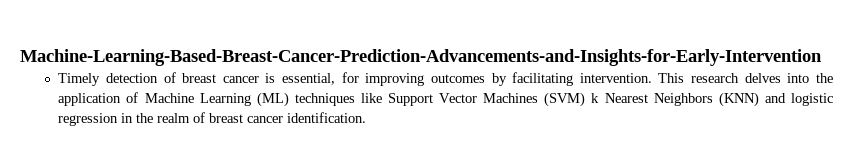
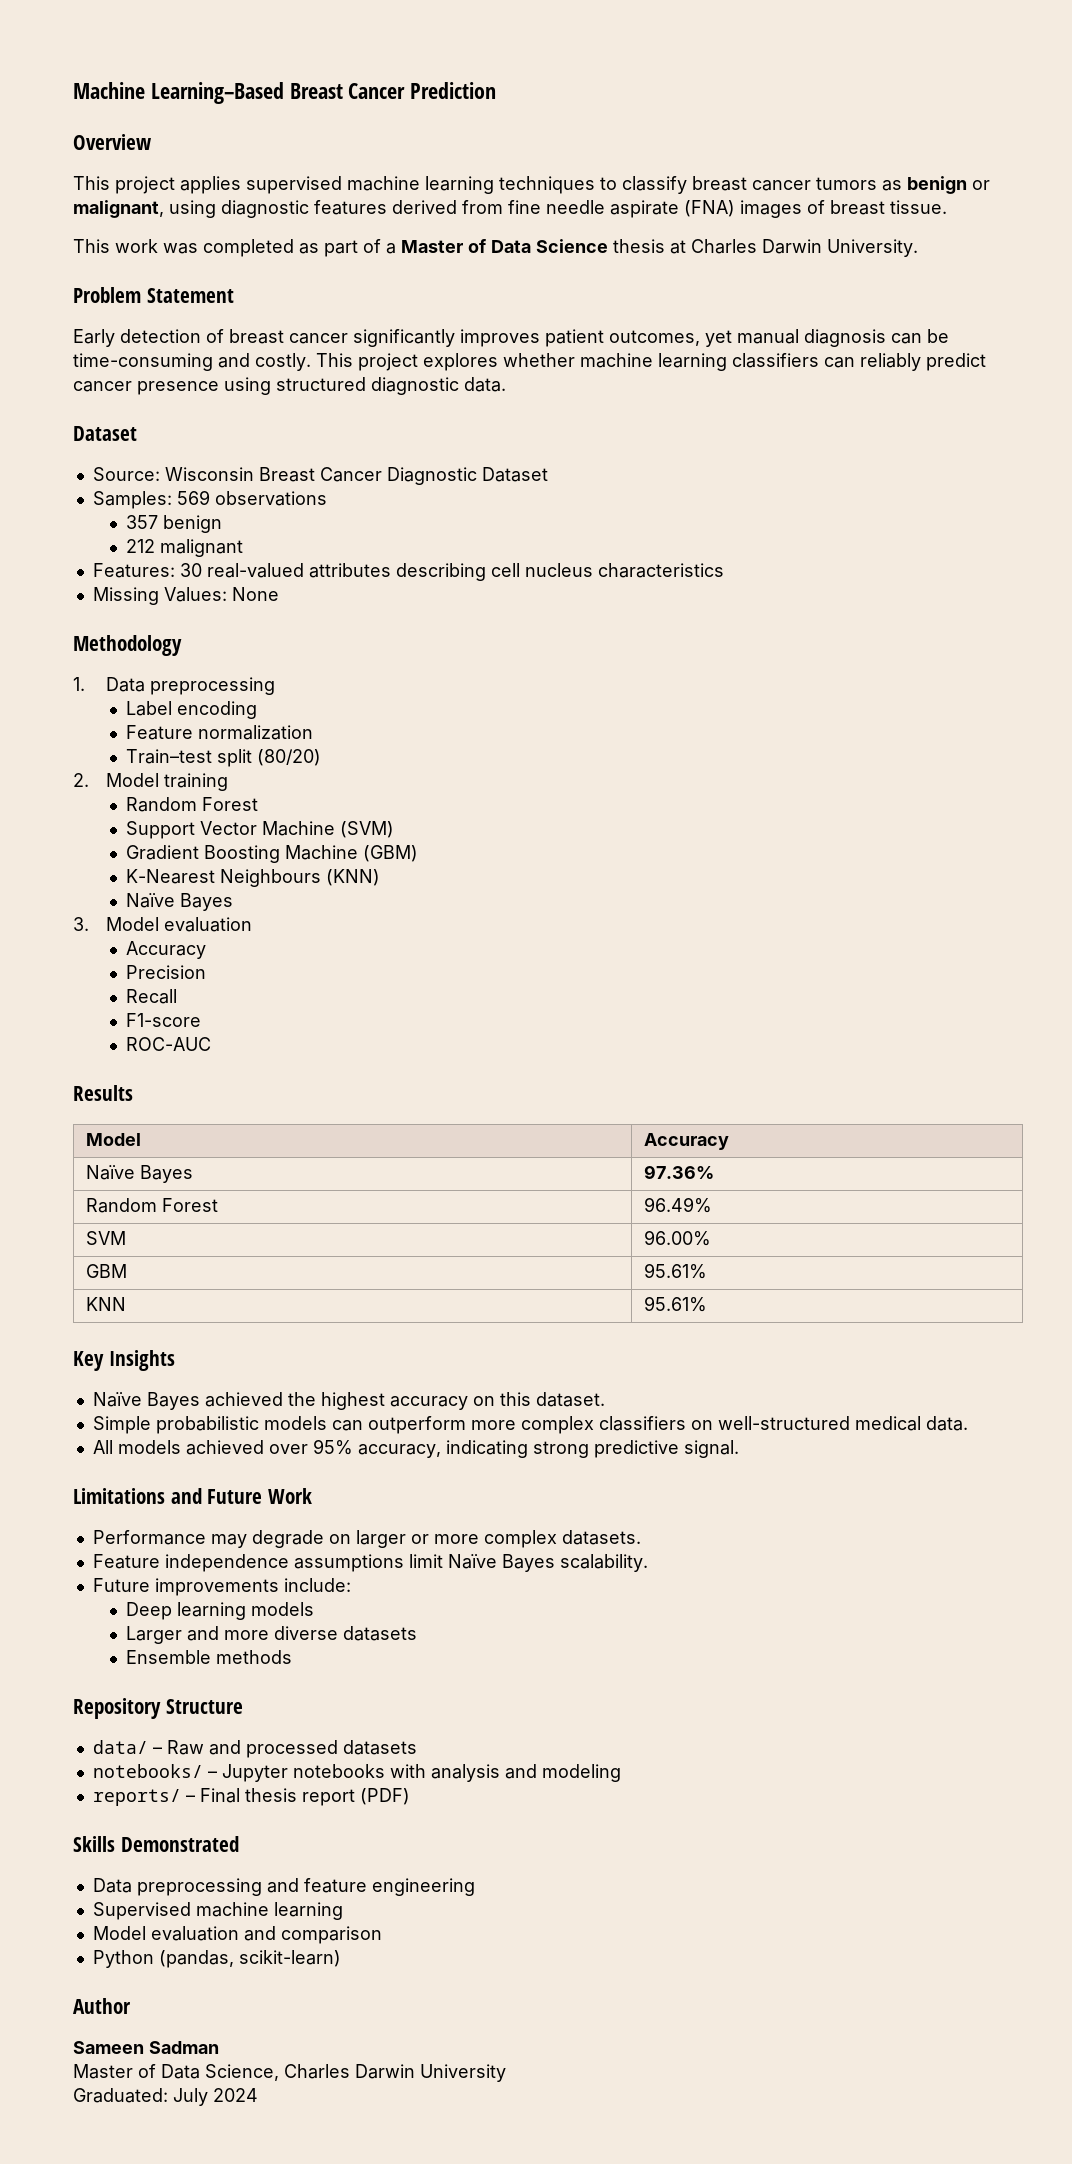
[20,49,822,66] [58,72,833,86] [58,92,382,107] Machine-Learning-Based-Breast-Cancer-Prediction-Advancements-and-Insights-for-Early-Intervention // Timely detection of breast cancer is essential, for improving outcomes by facilitating intervention. This research delves into the application of Machine Learning (ML) techniques like -> [73,82,497,104] [73,134,151,150] [73,176,990,194] [73,200,947,218] [73,239,918,257] [73,287,234,303] [73,329,949,347] [73,353,986,371] [73,377,506,395] [73,426,137,441] [92,467,548,485] [92,490,327,509] [126,515,223,533] [126,539,244,557] [92,563,724,581] [92,587,279,605] [73,635,182,656] [73,677,276,695] [126,701,258,719] [126,725,314,740] [126,749,322,767] [73,773,229,791] [126,797,259,812] Machine Learning–Based Breast Cancer Prediction // Overview // This project applies supervised machine learning techniques to classify breast cancer tumors as benign or malignant, using diagnostic features derived from fine needle aspirate (FNA) images of breast tissue. // This work was completed as part of a Master of Data Science thesis at Charles Darwin University. // Problem Statement // Early detection of breast cancer significantly improves patient outcomes, yet manual diagnosis can be time-consuming and costly. This project explores whether machine learning classifiers can reliably predict cancer presence using structured diagnostic data. // Dataset // Source: Wisconsin Breast Cancer Diagnostic Dataset // Samples: 569 observations // 357 benign // 212 malignant // Features: 30 real-valued attributes describing cell nucleus characteristics // Missing Values: None // Methodology // 1. Data preprocessing // Label encoding // Feature normalization // Train–test split (80/20) // 2. Model training // Random Forest //
[483,93,539,103] Machines -> [262,821,336,836] Machine
[591,92,833,107] [58,112,367,126] k Nearest Neighbors (KNN) and logistic regression in the realm of breast cancer identification. -> [126,845,419,863] [126,869,381,887] [126,893,234,911] [73,917,253,932] [126,941,207,959] [126,965,207,979] [126,989,178,1004] [126,1013,202,1027] [126,1037,212,1051] [73,1085,133,1101] [85,1133,141,1146] [643,1133,729,1150] [85,1165,193,1183] [643,1165,714,1179] [85,1198,218,1213] [643,1197,712,1213] [85,1231,126,1245] [643,1230,711,1246] [85,1264,127,1278] [643,1263,707,1279] [85,1297,126,1311] [643,1296,707,1312] [73,1350,175,1371] [92,1392,605,1410] [92,1416,968,1434] [92,1439,739,1458] [73,1488,312,1504] [92,1530,641,1548] [92,1554,648,1572] [92,1578,351,1596] [126,1602,315,1620] [126,1626,418,1644] [126,1650,293,1664] [73,1698,243,1719] [92,1740,417,1758] [92,1764,621,1782] [92,1788,410,1806] [73,1836,239,1852] [92,1878,475,1896] [92,1902,343,1920] [92,1926,382,1944] [92,1950,341,1968] [73,1998,131,2014] [73,2041,219,2054] [73,2064,506,2082] [73,2088,258,2106] // Gradient Boosting Machine (GBM) // K-Nearest Neighbours (KNN) // Naïve Bayes // 3. Model evaluation // Accuracy // Precision // Recall // F1-score // ROC-AUC // Results // Model | Accuracy // Naïve Bayes | 97.36% // Random Forest | 96.49% // SVM | 96.00% // GBM | 95.61% // KNN | 95.61% // Key Insights // Naïve Bayes achieved the highest accuracy on this dataset. // Simple probabilistic models can outperform more complex classifiers on well-structured medical data. // All models achieved over 95% accuracy, indicating strong predictive signal. // Limitations and Future Work // Performance may degrade on larger or more complex datasets. // Feature independence assumptions limit Naïve Bayes scalability. // Future improvements include: // Deep learning models // Larger and more diverse datasets // Ensemble methods // Repository Structure // data/ – Raw and processed datasets // notebooks/ – Jupyter notebooks with analysis and modeling // reports/ – Final thesis report (PDF) // Skills Demonstrated // Data preprocessing and feature engineering // Supervised machine learning // Model evaluation and comparison // Python (pandas, scikit-learn) // Author // Sameen Sadman // Master of Data Science, Charles Darwin University // Graduated: July 2024

